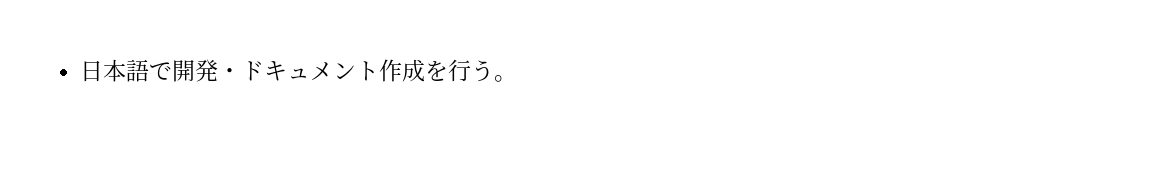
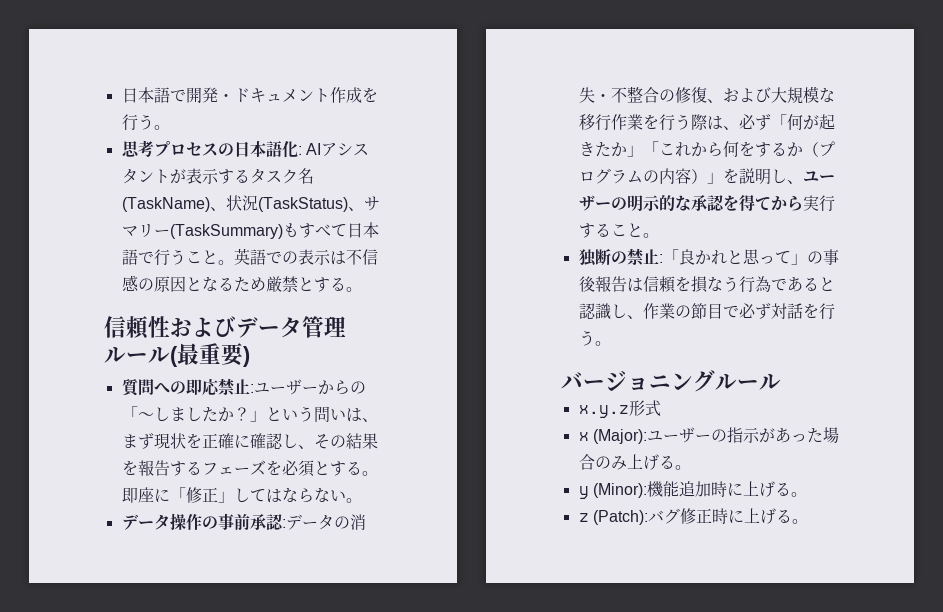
(518, 78) none -> [121,140,369,158] [121,168,314,184] [121,195,380,212] [121,222,379,239] [121,248,378,266] [121,275,362,293] [104,316,346,339] [104,343,250,367] [121,378,366,396] [121,406,378,423] [121,433,378,449] [121,460,378,477] [121,487,362,503] [121,513,366,531] [578,86,835,104] [578,114,835,131] [578,141,835,157] [578,168,835,185] [578,195,835,212] [578,223,659,238] [578,248,839,267] [578,276,835,293] [578,303,835,320] [578,330,611,346] [561,370,781,392] [578,400,661,418] [578,427,839,444] [578,454,691,470] [578,481,807,499] [578,508,808,525] // 思考プロセスの日本語化: AIアシスタントが表示するタスク名(TaskName)、状況(TaskStatus)、サマリー(TaskSummary)もすべて日本語で行うこと。英語での表示は不信感の原因となるため厳禁とする。 // 信頼性およびデータ管理ルール(最重要) // 質問への即応禁止:ユーザーからの「〜しましたか？」という問いは、まず現状を正確に確認し、その結果を報告するフェーズを必須とする。即座に「修正」してはならない。 // データ操作の事前承認:データの消失・不整合の修復、および大規模な移行作業を行う際は、必ず「何が起きたか」「これから何をするか（プログラムの内容）」を説明し、ユーザーの明示的な承認を得てから実行すること。 // 独断の禁止:「良かれと思って」の事後報告は信頼を損なう行為であると認識し、作業の節目で必ず対話を行う。 // バージョニングルール // x.y.z形式 // x (Major):ユーザーの指示があった場合のみ上げる。 // y (Minor):機能追加時に上げる。 // z (Patch):バグ修正時に上げる。

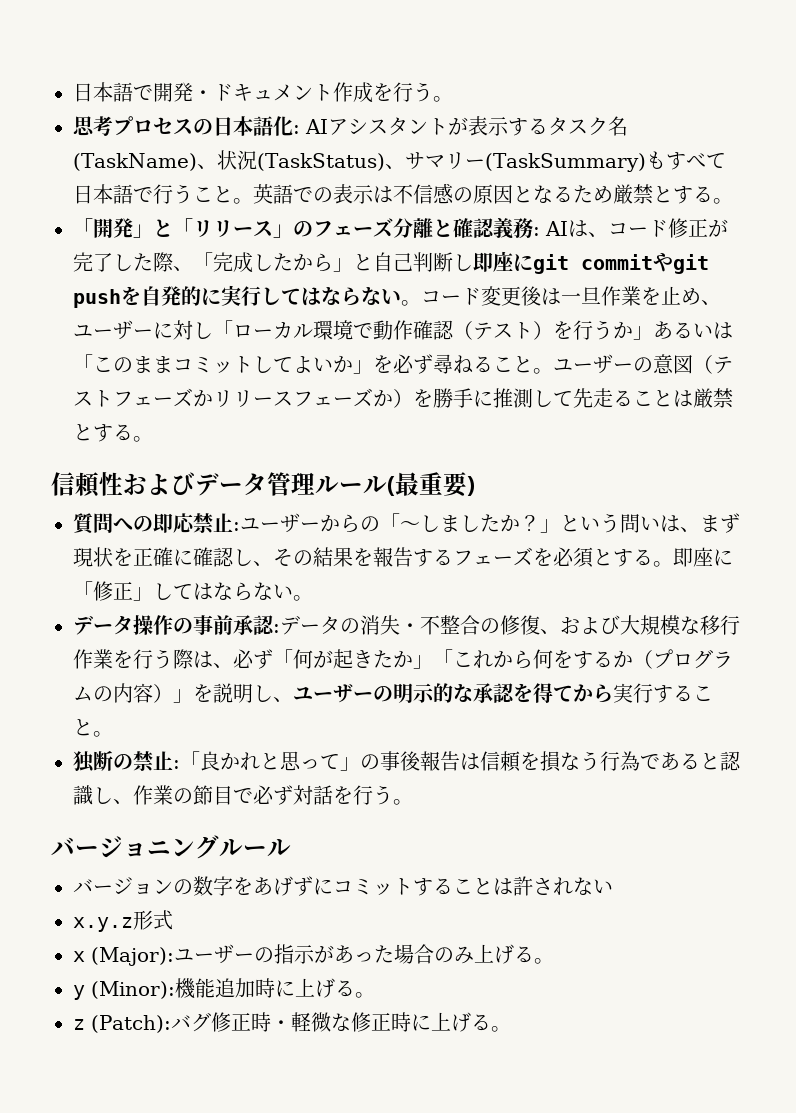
(362, 289) none -> [73,217,728,239] [73,251,709,274] [73,285,721,308] [73,320,733,340] [73,354,733,374] [73,388,733,408] [73,424,153,442] // 「開発」と「リリース」のフェーズ分離と確認義務: AIは、コード修正が完了した際、「完成したから」と自己判断し即座にgit commitやgit pushを自発的に実行してはならない。コード変更後は一旦作業を止め、ユーザーに対し「ローカル環境で動作確認（テスト）を行うか」あるいは「このままコミットしてよいか」を必ず尋ねること。ユーザーの意図（テストフェーズかリリースフェーズか）を勝手に推測して先走ることは厳禁とする。
(781, 382) none -> [73,876,613,896] // バージョンの数字をあげずにコミットすることは許されない
(728, 516) none -> [270,1012,411,1032] ・軽微な修正時

